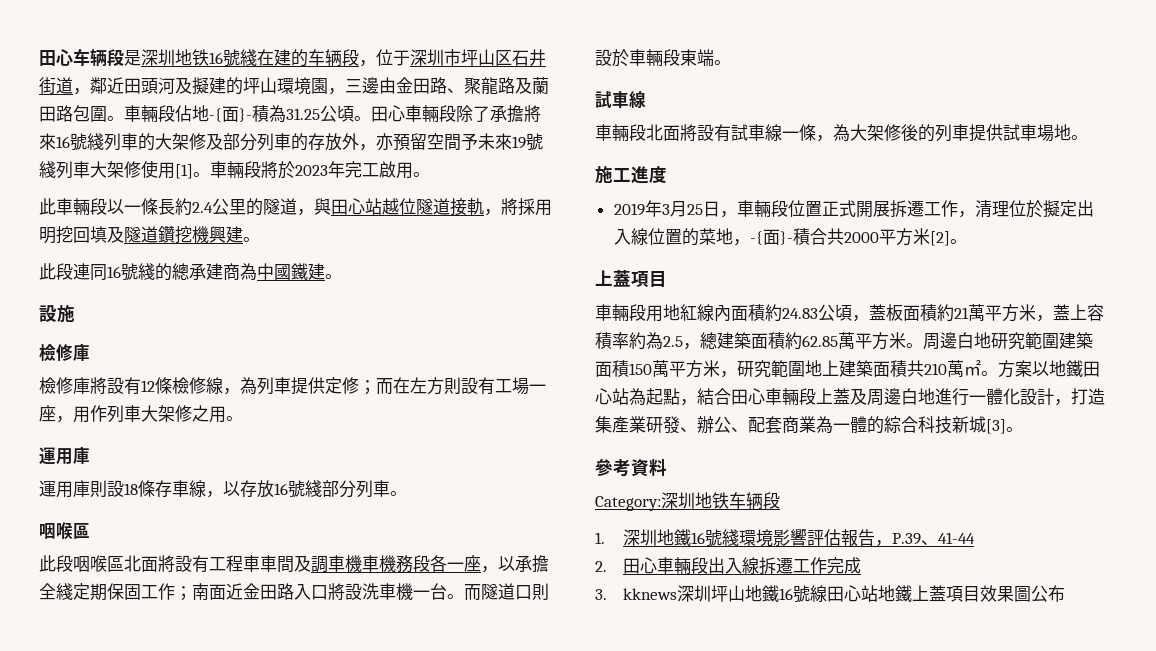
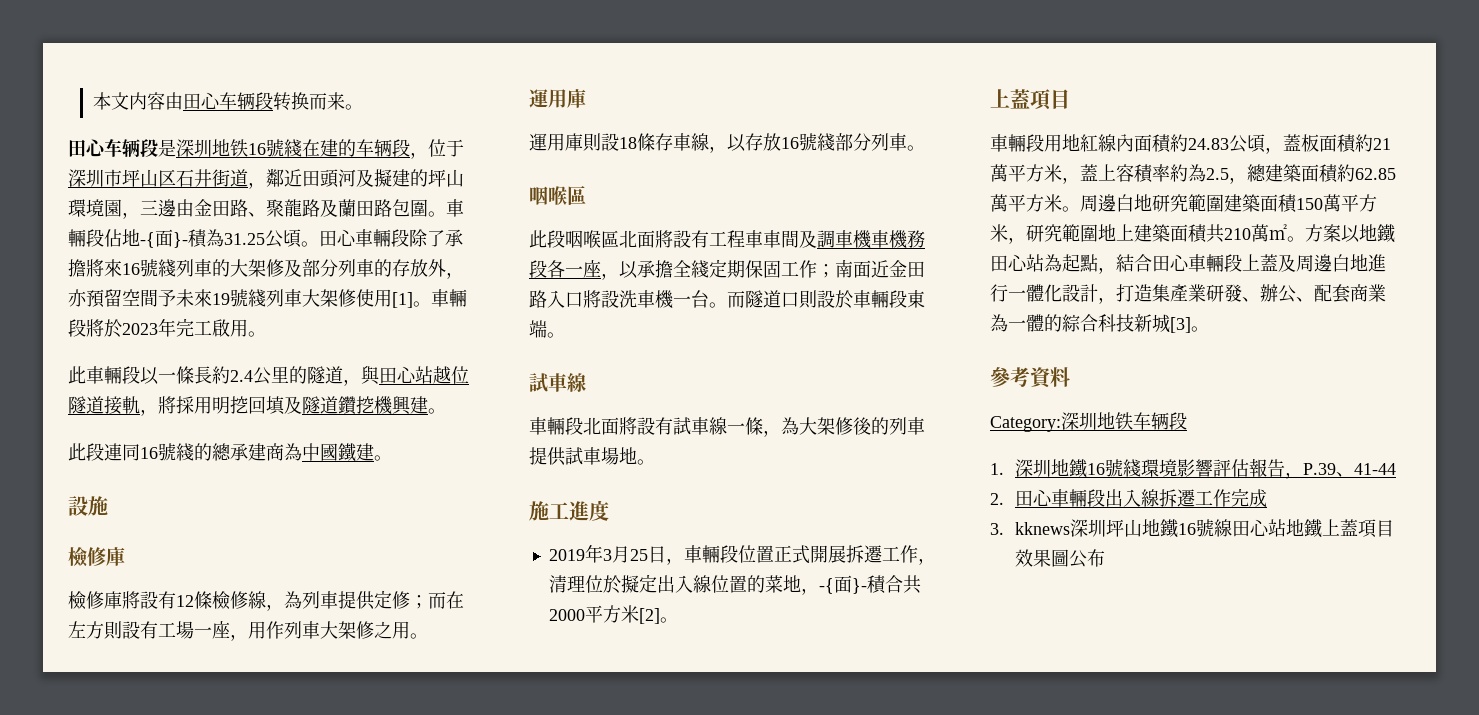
(39, 58) none -> [93,92,364,111] 本文内容由田心车辆段转换而来。 //

